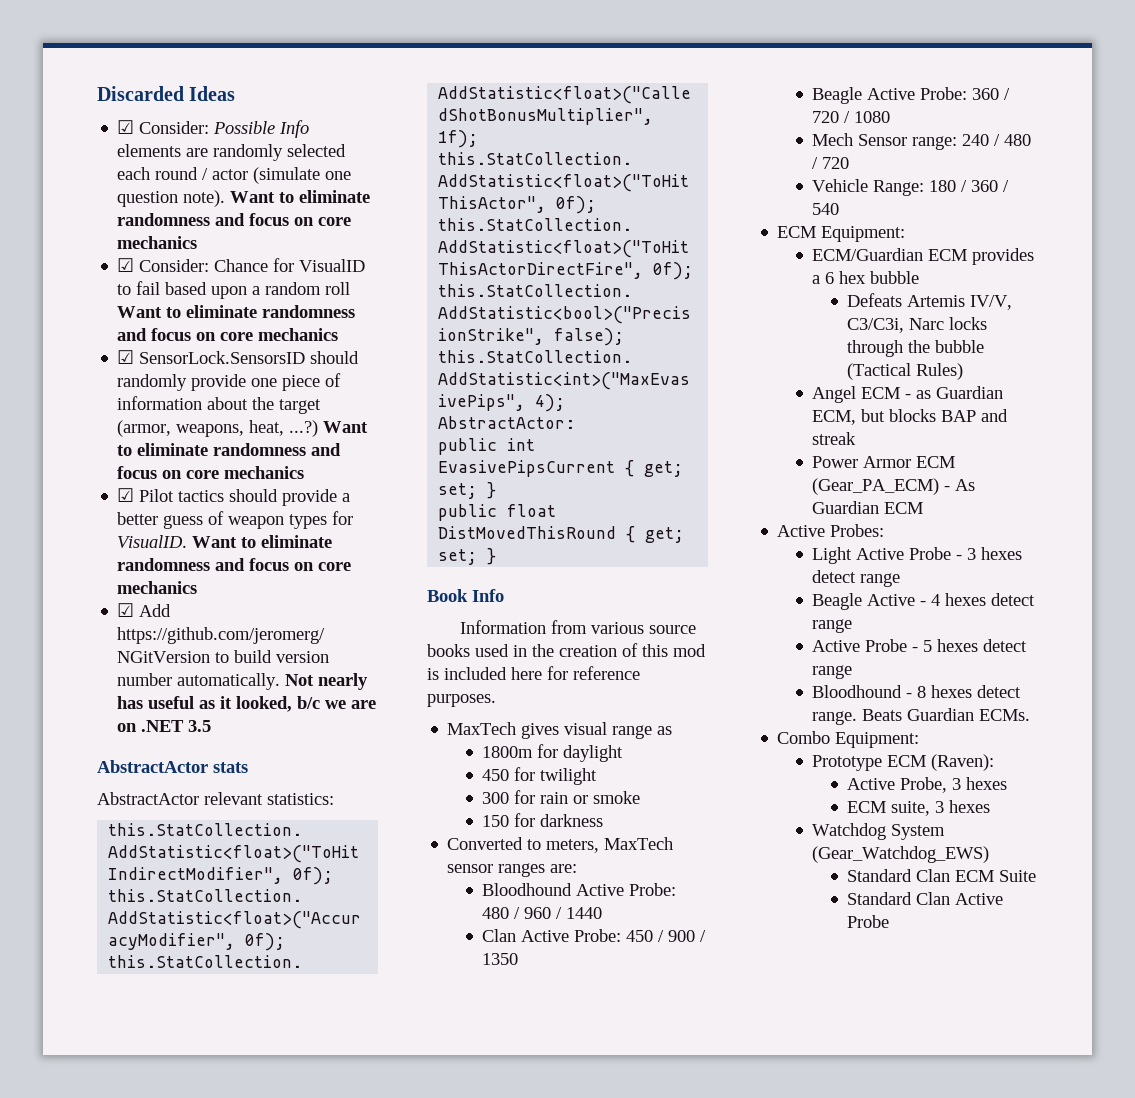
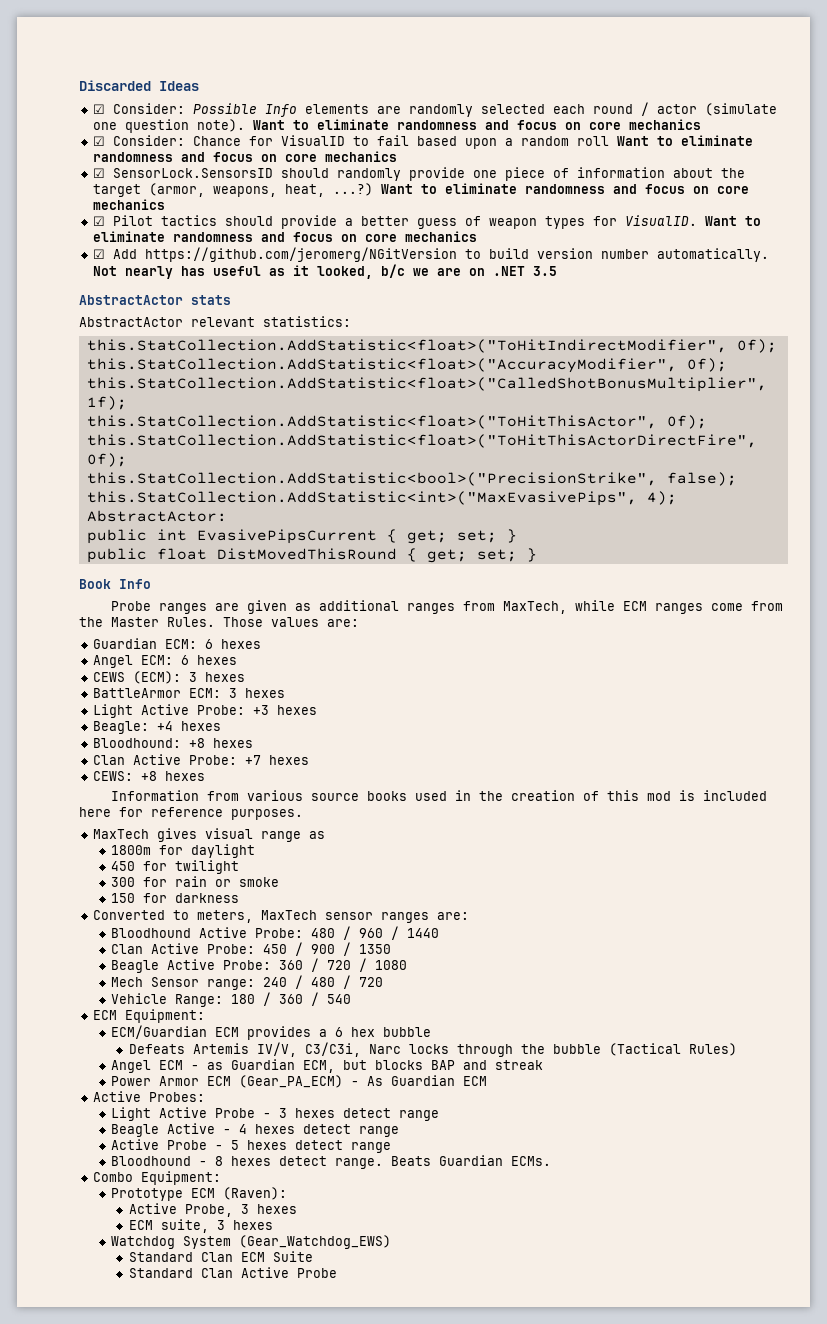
(504, 595) none -> [111,600,784,614] [79,617,359,627] [93,638,262,649] [93,655,238,668] [93,671,246,684] [93,688,286,698] [93,704,318,718] [93,721,222,734] [93,738,254,748] [93,754,310,765] [93,771,206,781] // Probe ranges are given as additional ranges from MaxTech, while ECM ranges come from the Master Rules. Those values are: // Guardian ECM: 6 hexes // Angel ECM: 6 hexes // CEWS (ECM): 3 hexes // BattleArmor ECM: 3 hexes // Light Active Probe: +3 hexes // Beagle: +4 hexes // Bloodhound: +8 hexes // Clan Active Probe: +7 hexes // CEWS: +8 hexes

